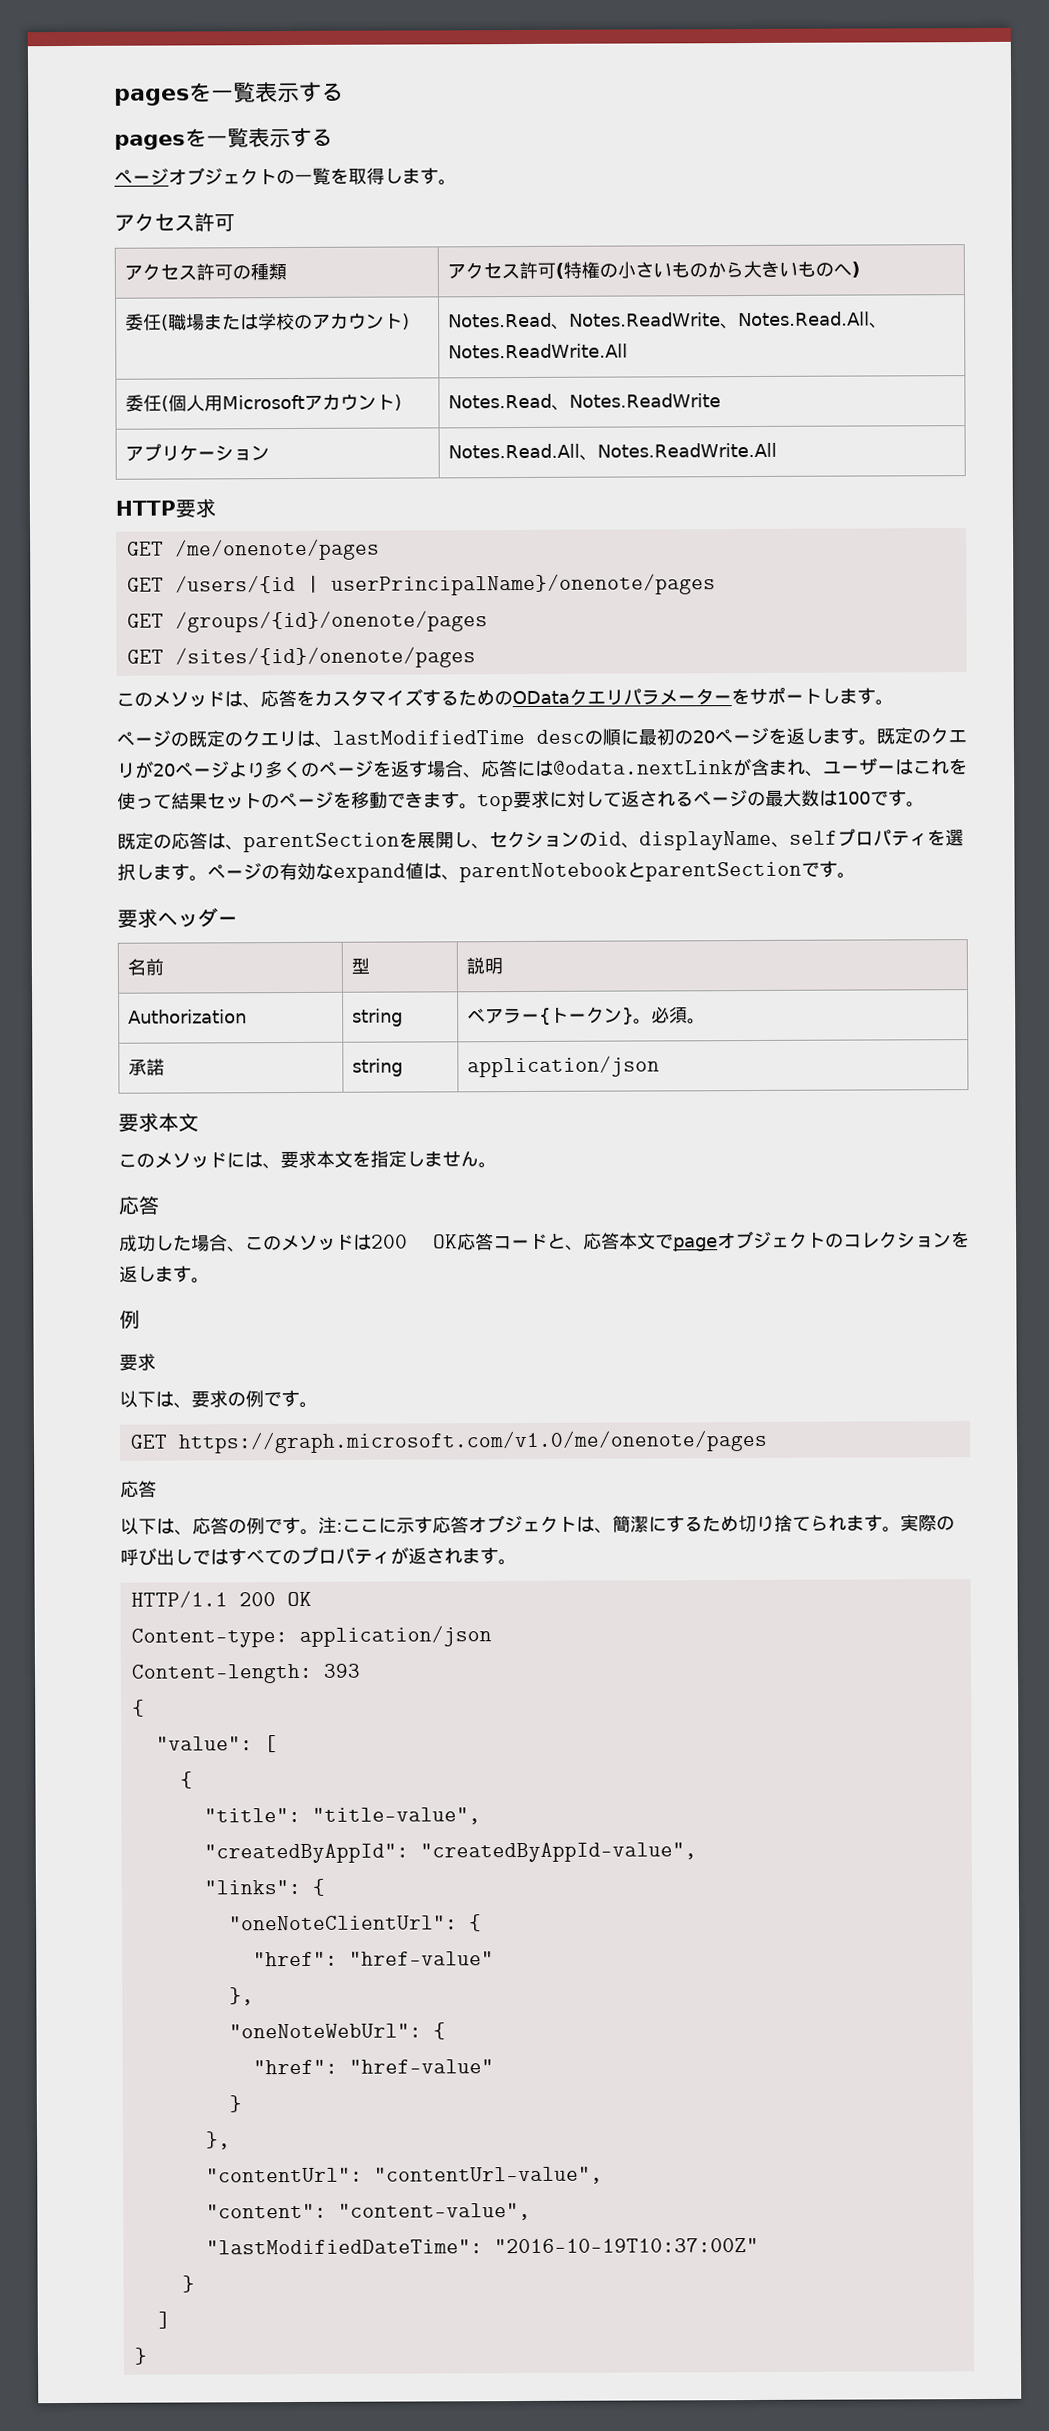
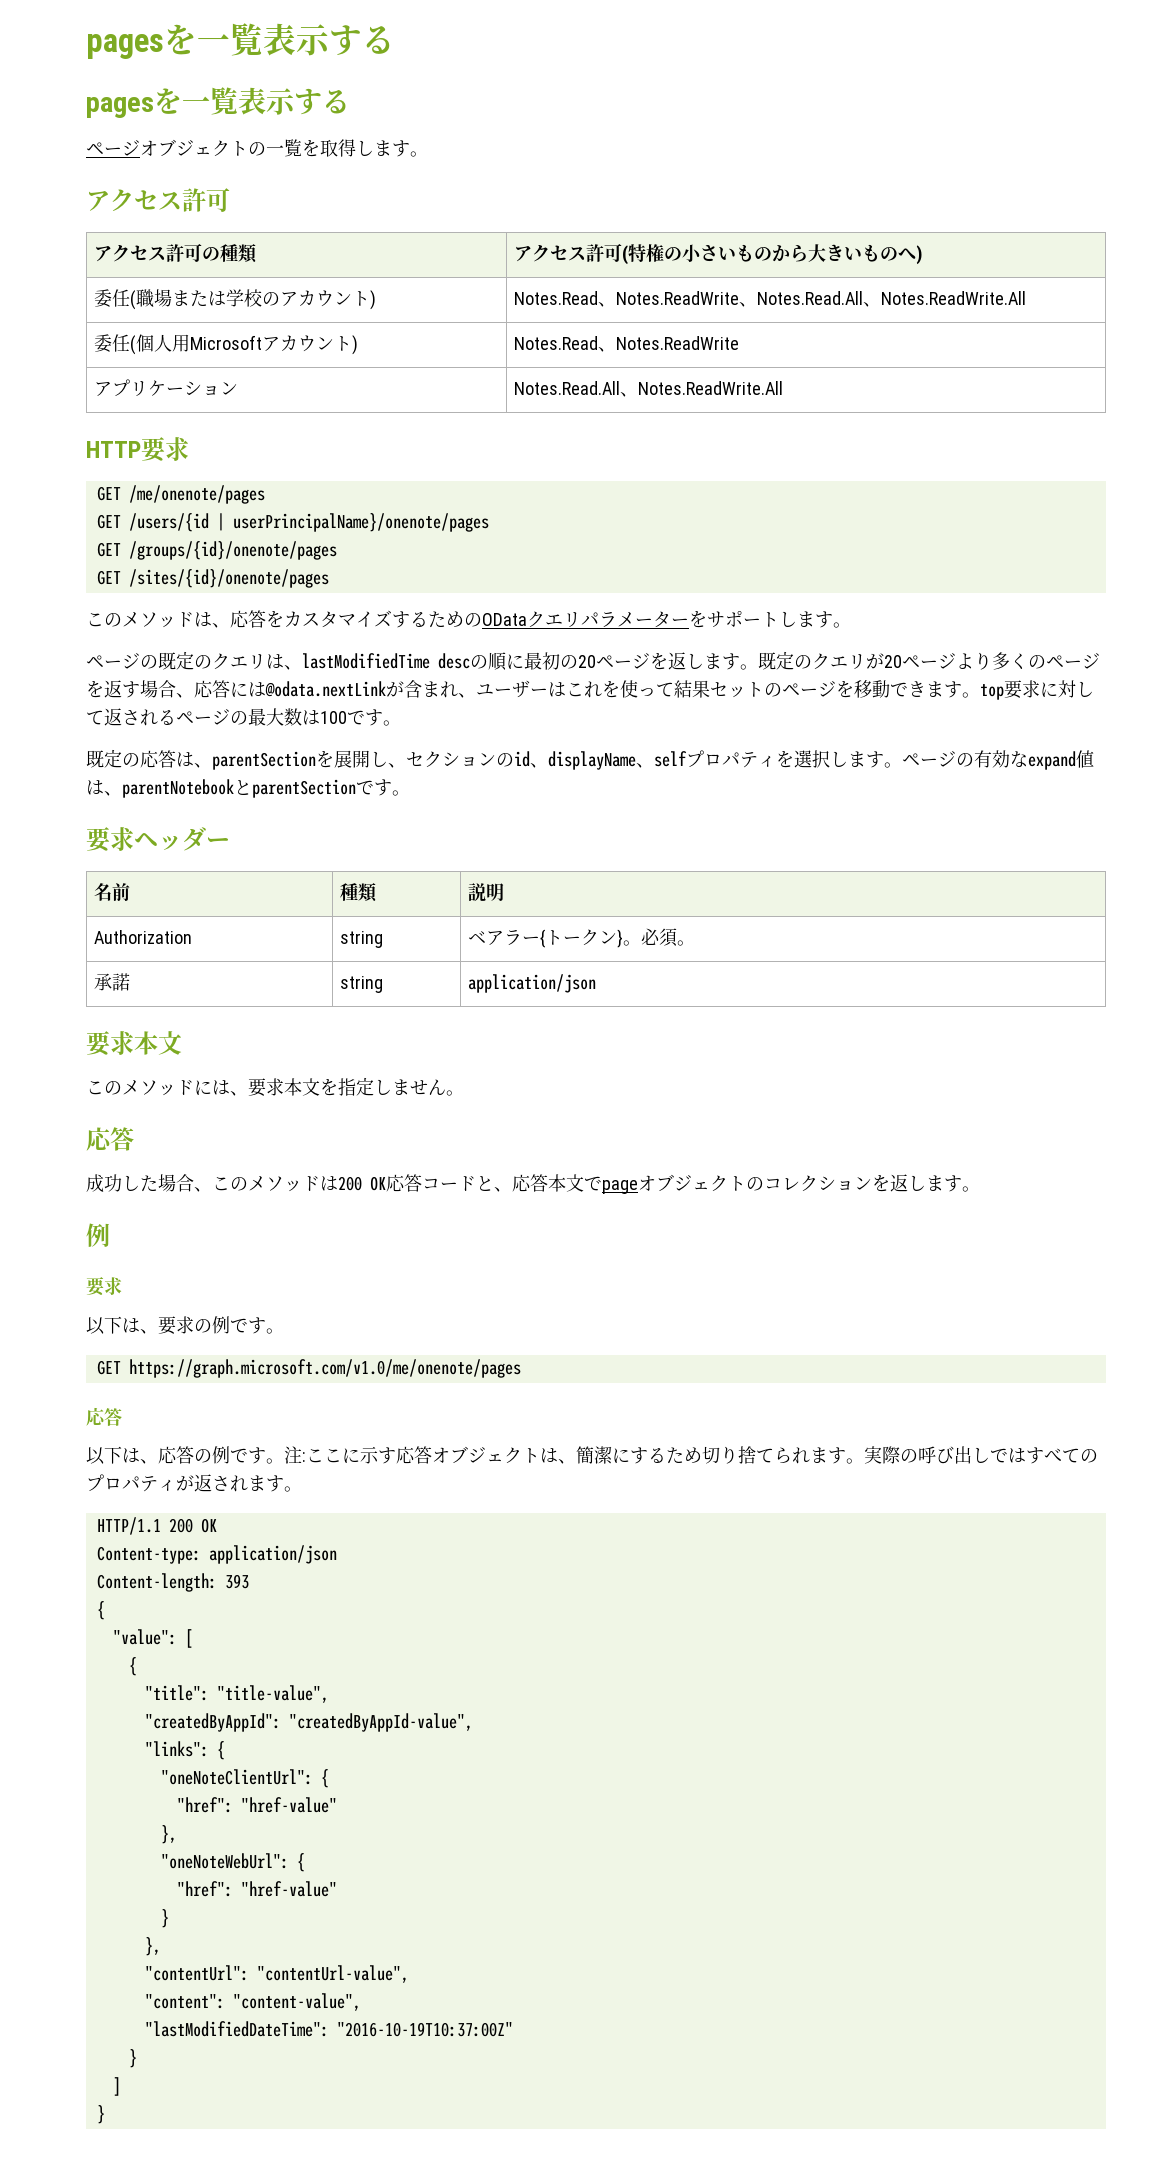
[351,957,371,975] 型 -> [339,883,377,902] 種類

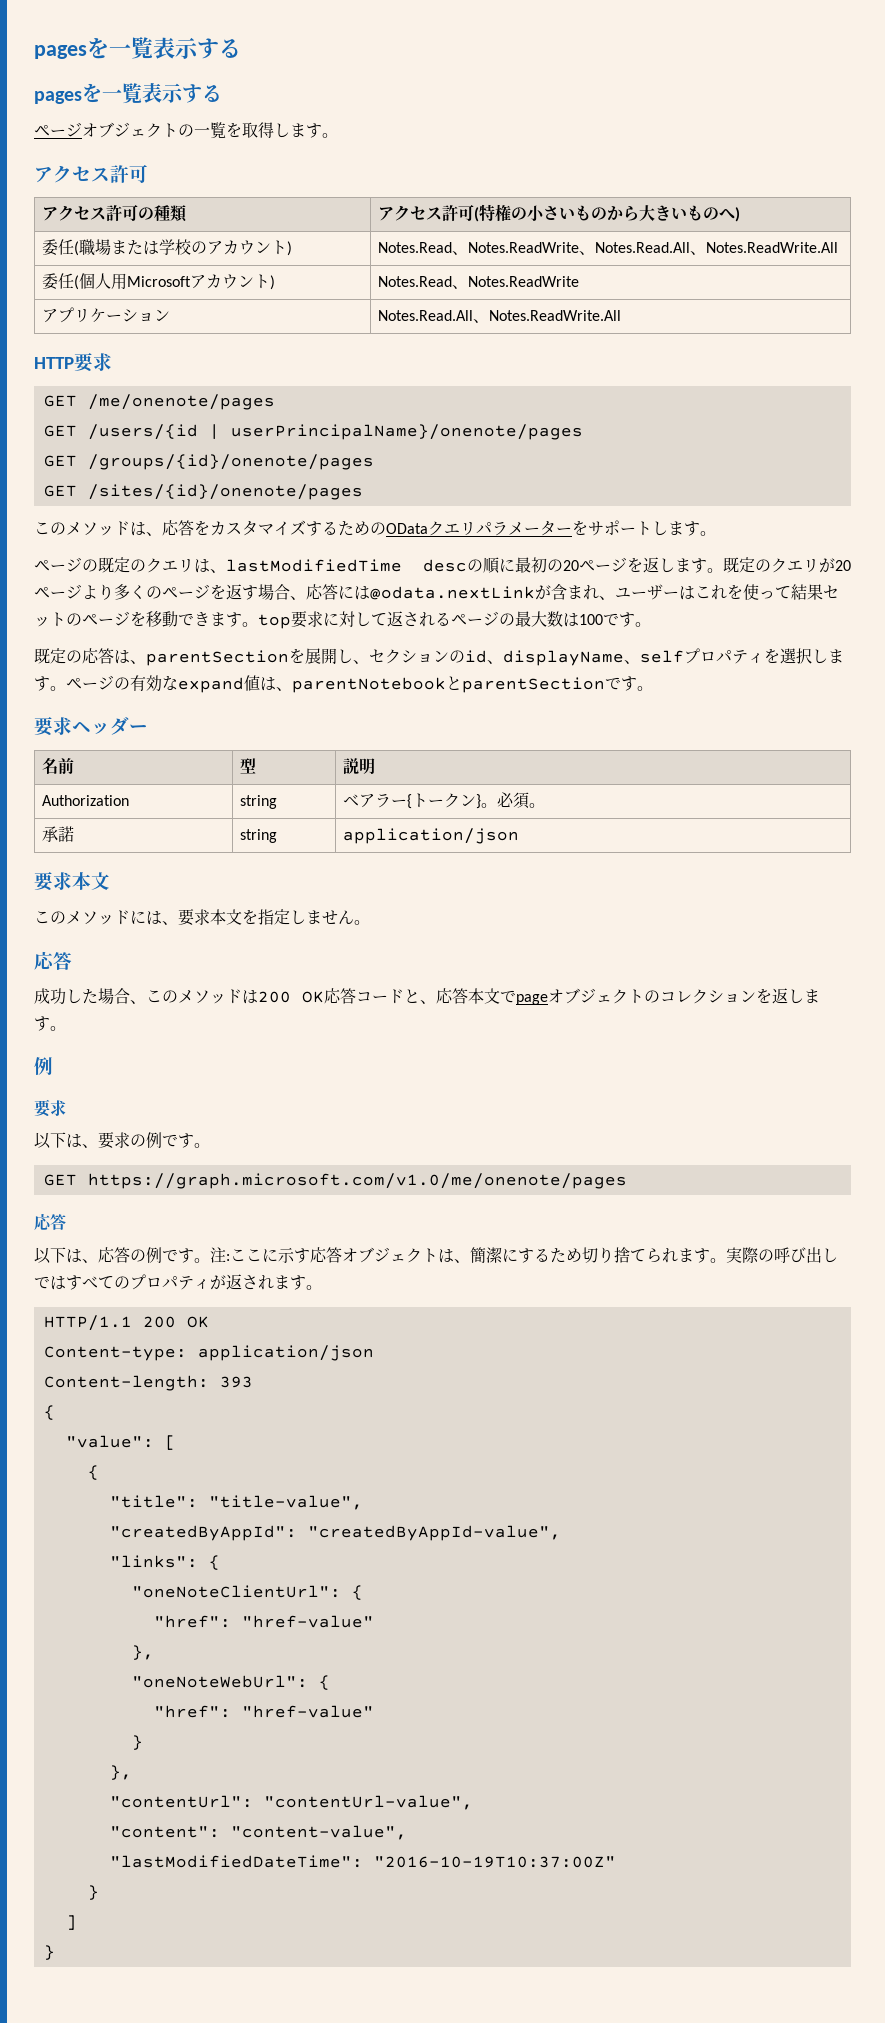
[339,883,377,902] 種類 -> [239,758,256,774] 型

